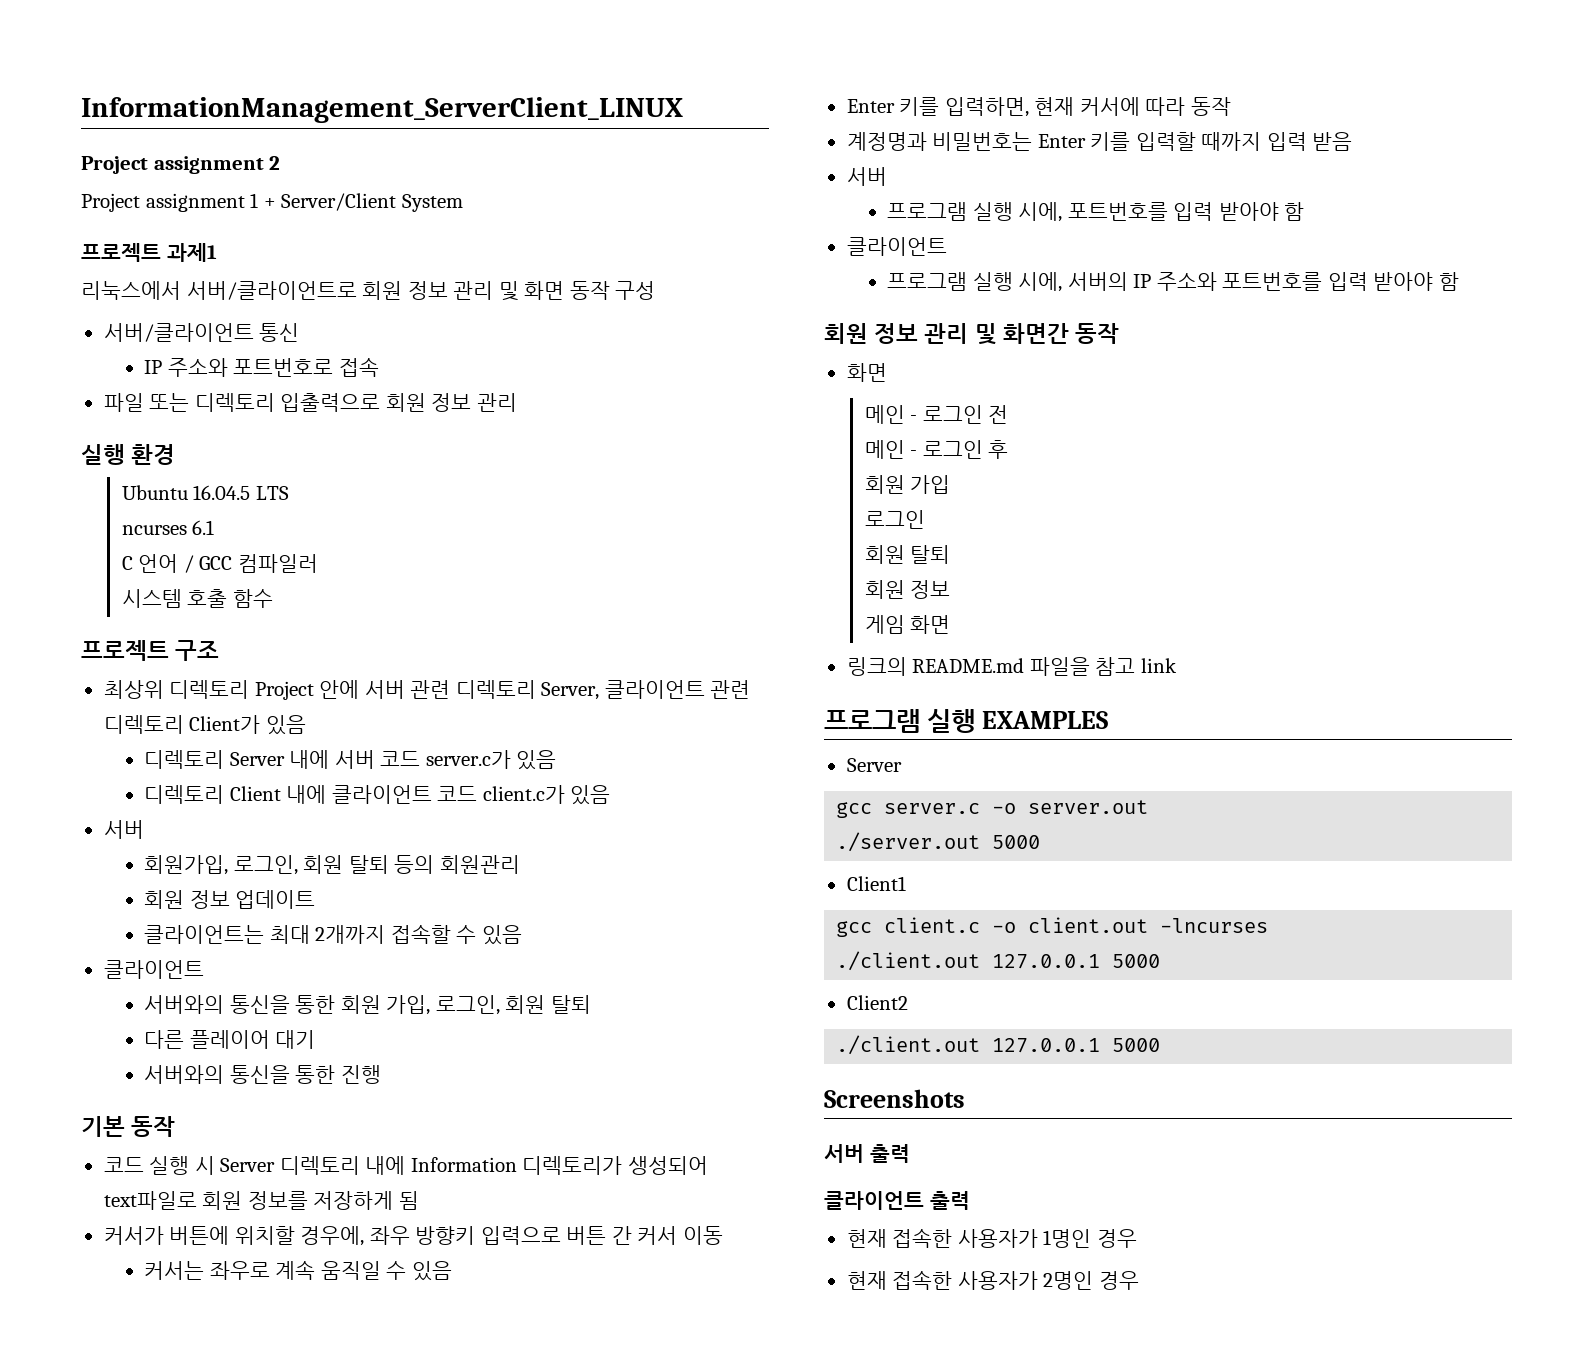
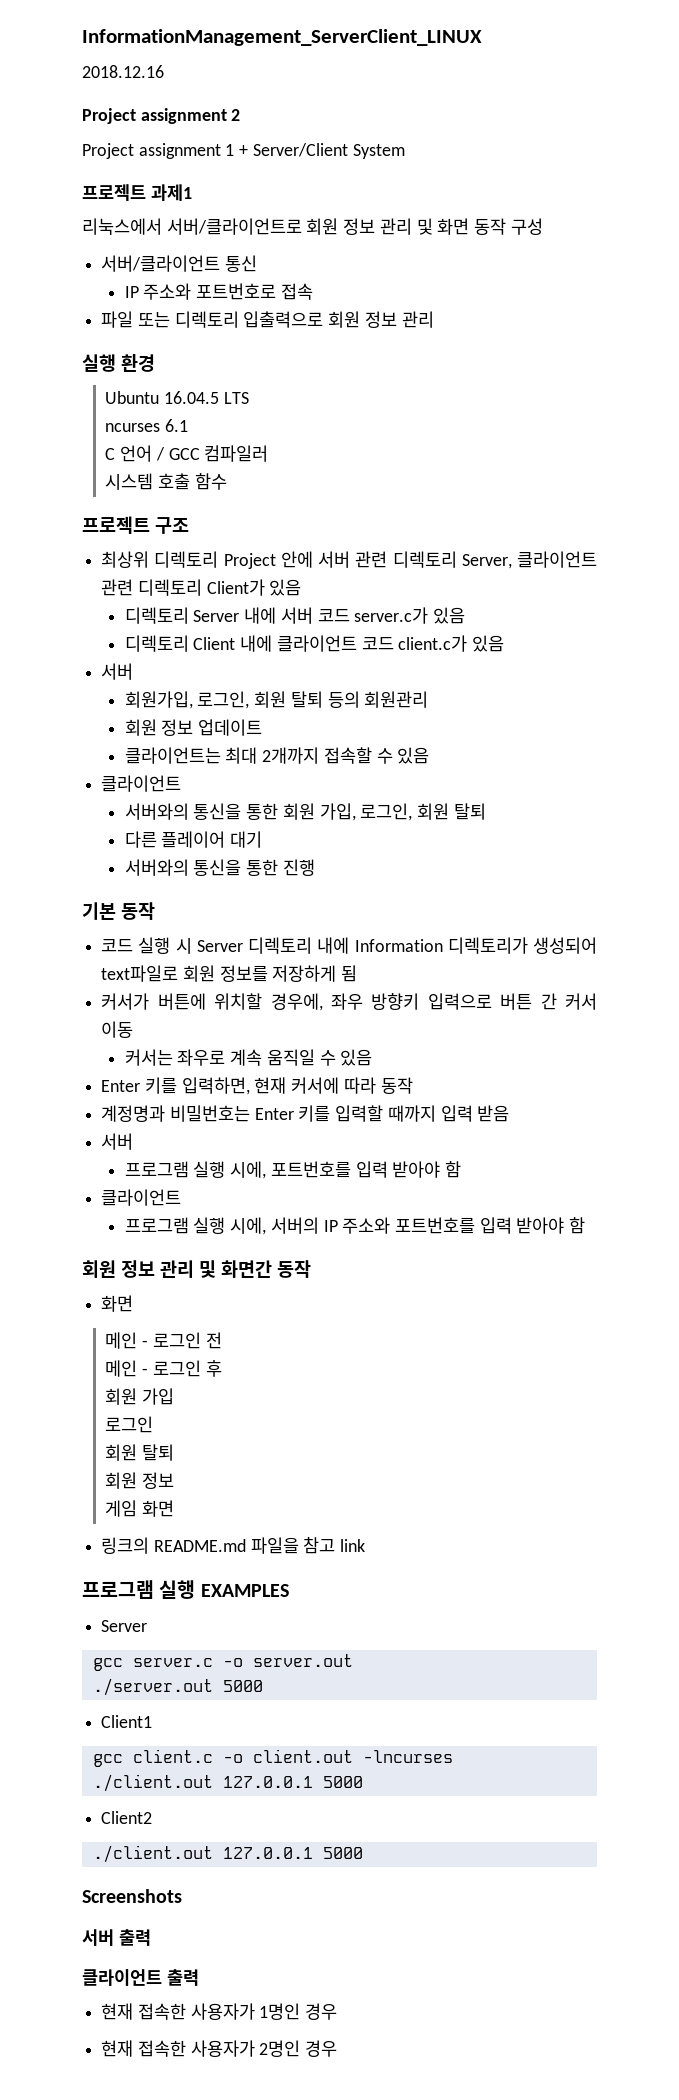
(683, 110) none -> [82,65,164,78] // 2018.12.16

